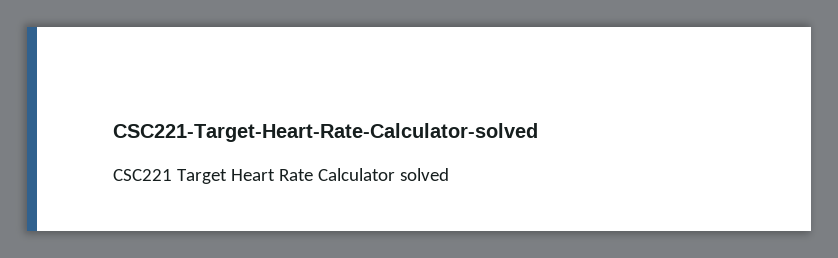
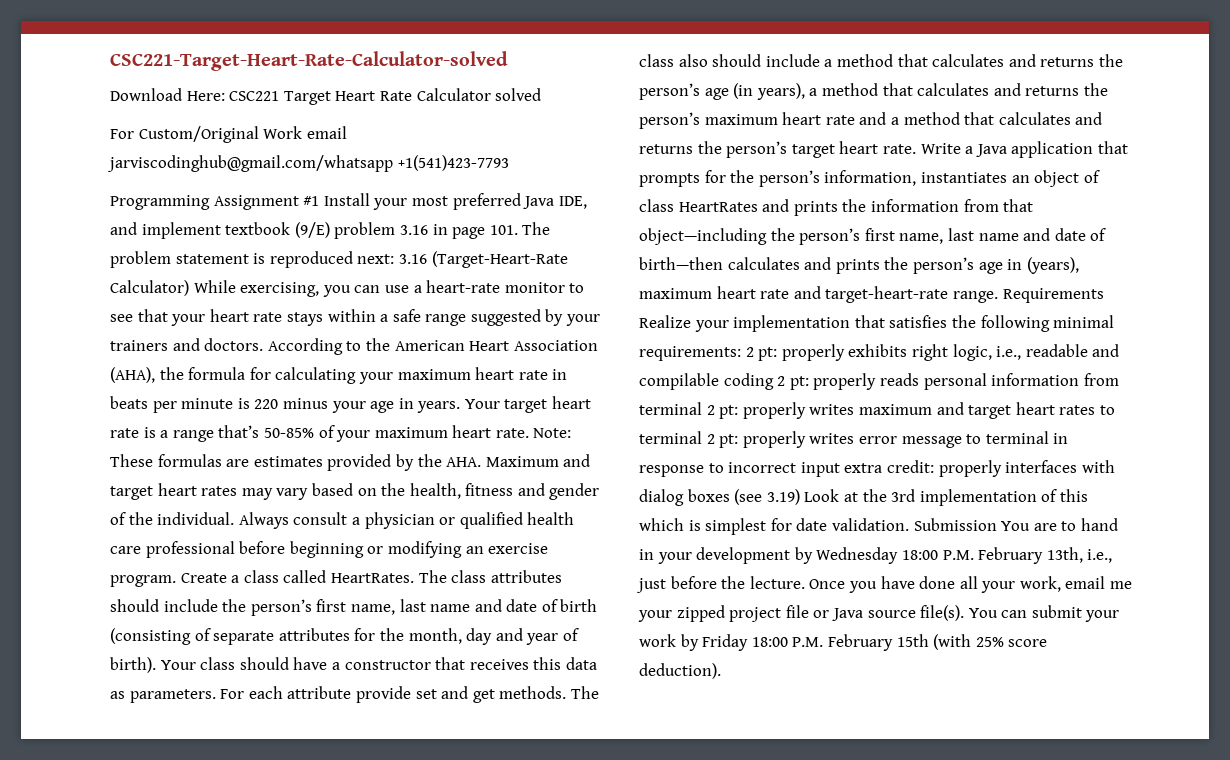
(538, 132) none -> [110,88,225,101] Download Here:
(449, 174) none -> [110,126,347,143] [107,155,509,172] [110,193,587,210] [110,222,551,239] [110,251,568,268] [110,280,585,297] [110,309,601,326] [110,338,598,355] [110,367,568,384] [110,396,592,413] [110,425,572,442] [110,454,591,471] [110,483,600,500] [110,512,575,529] [110,541,549,558] [110,570,562,587] [110,599,598,616] [110,628,579,645] [110,657,597,673] [110,686,599,703] [639,54,1123,67] [639,83,1108,100] [639,112,1103,129] [639,141,1128,158] [639,170,1100,187] [639,199,1034,216] [639,228,1107,245] [639,257,1079,274] [639,286,1104,303] [639,315,1115,332] [639,344,1120,361] [639,373,1119,390] [639,402,1115,419] [639,431,1069,448] [639,460,1115,477] [639,489,1088,506] [639,518,1118,535] [639,547,1113,564] [636,576,1133,593] [638,605,1120,622] [639,634,1048,651] [639,663,721,679] // For Custom/Original Work email jarviscodinghub@gmail.com/whatsapp +1(541)423-7793 // Programming Assignment #1 Install your most preferred Java IDE, and implement textbook (9/E) problem 3.16 in page 101. The problem statement is reproduced next: 3.16 (Target-Heart-Rate Calculator) While exercising, you can use a heart-rate monitor to see that your heart rate stays within a safe range suggested by your trainers and doctors. According to the American Heart Association (AHA), the formula for calculating your maximum heart rate in beats per minute is 220 minus your age in years. Your target heart rate is a range that’s 50-85% of your maximum heart rate. Note: These formulas are estimates provided by the AHA. Maximum and target heart rates may vary based on the health, fitness and gender of the individual. Always consult a physician or qualified health care professional before beginning or modifying an exercise program. Create a class called HeartRates. The class attributes should include the person’s first name, last name and date of birth (consisting of separate attributes for the month, day and year of birth). Your class should have a constructor that receives this data as parameters. For each attribute provide set and get methods. The class also should include a method that calculates and returns the person’s age (in years), a method that calculates and returns the person’s maximum heart rate and a method that calculates and returns the person’s target heart rate. Write a Java application that prompts for the person’s information, instantiates an object of class HeartRates and prints the information from that object—including the person’s first name, last name and date of birth—then calculates and prints the person’s age in (years), maximum heart rate and target-heart-rate range. Requirements Realize your implementation that satisfies the following minimal requirements: 2 pt: properly exhibits right logic, i.e., readable and compilable coding 2 pt: properly reads personal information from terminal 2 pt: properly writes maximum and target heart rates to terminal 2 pt: properly writes error message to terminal in response to incorrect input extra credit: properly interfaces with dialog boxes (see 3.19) Look at the 3rd implementation of this which is simplest for date validation. Submission You are to hand in your development by Wednesday 18:00 P.M. February 13th, i.e., just before the lecture. Once you have done all your work, email me your zipped project file or Java source file(s). You can submit your work by Friday 18:00 P.M. February 15th (with 25% score deduction).

